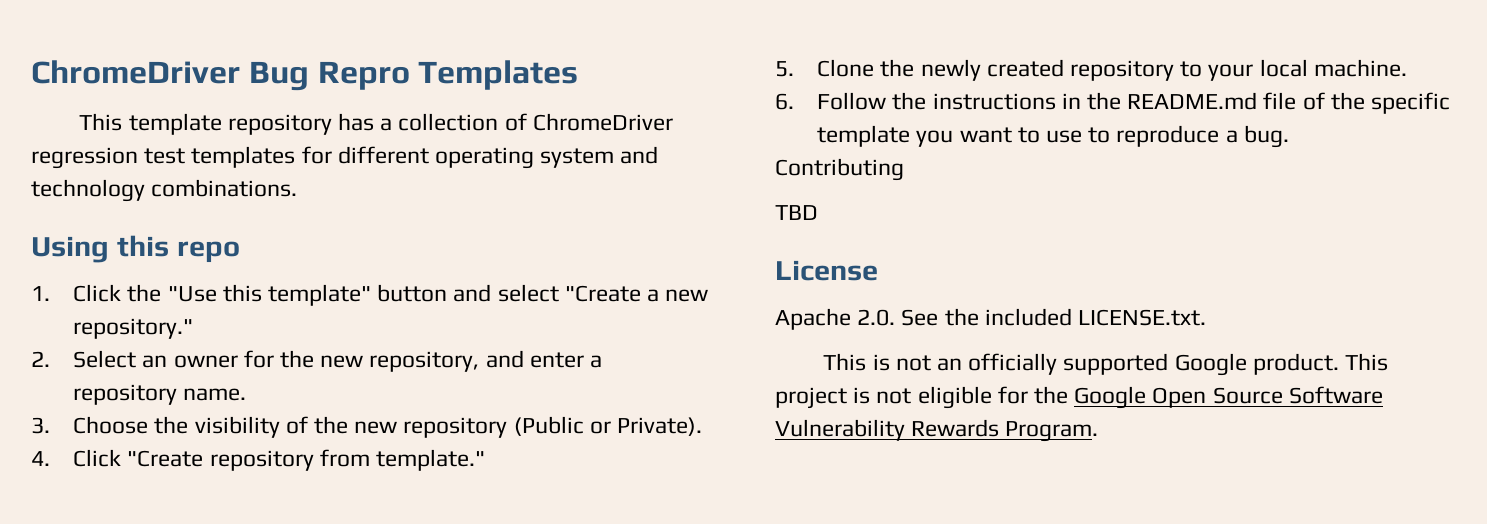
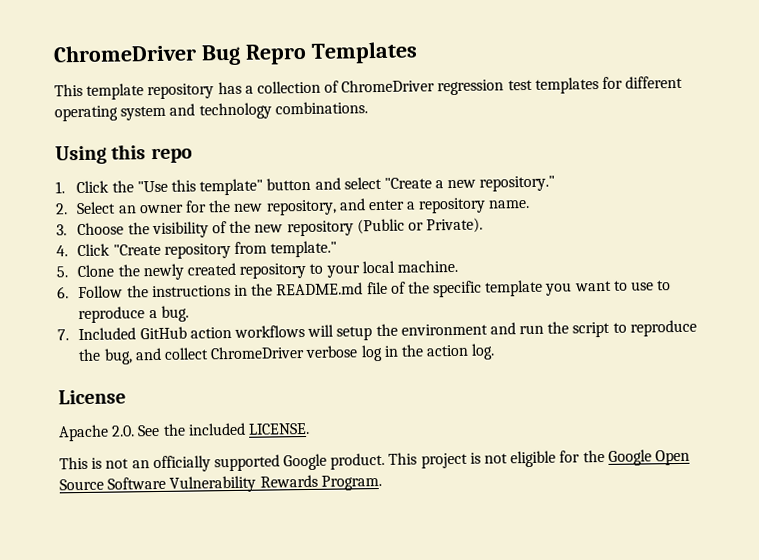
[775,158,904,181] [775,205,818,220] Contributing // TBD -> [57,319,697,341] [78,343,496,365] 7. Included GitHub action workflows will setup the environment and run the script to reproduce the bug, and collect ChromeDriver verbose log in the action log.
[1078,309,1207,326] LICENSE.txt. -> [247,422,310,435] LICENSE.

